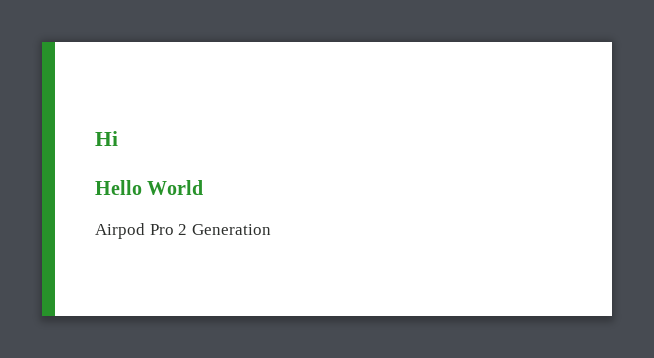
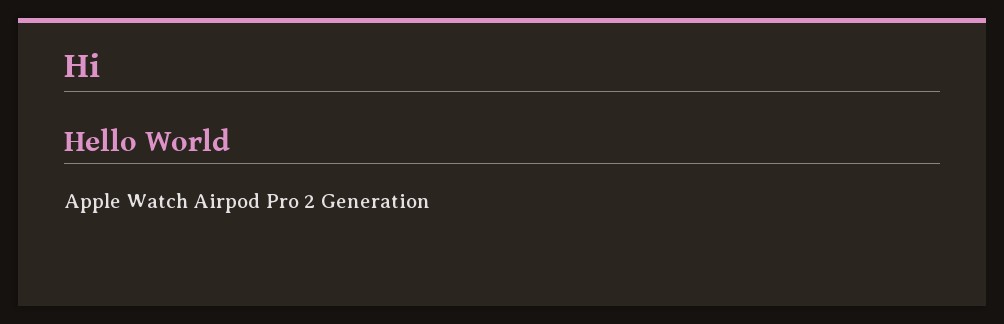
(204, 187) none -> [64,193,188,213] Apple Watch

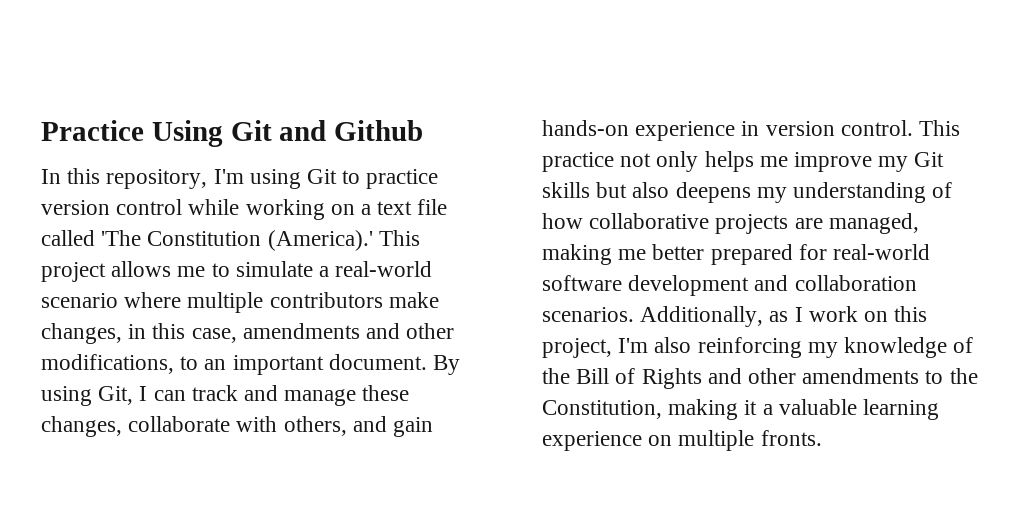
[64,53,100,77] [64,128,231,151] [64,193,430,213] Hi // Hello World // Apple Watch Airpod Pro 2 Generation -> [41,120,424,147] [41,168,439,189] [41,199,448,220] [41,230,420,251] [41,261,433,282] [41,292,439,313] [41,323,455,344] [41,354,461,375] [41,385,410,406] [41,416,434,437] [542,120,961,141] [542,151,945,172] [542,182,953,203] [542,213,919,234] [542,244,931,265] [542,275,917,296] [542,306,928,327] [542,337,974,358] [542,368,978,389] [542,399,940,420] [542,430,822,451] Practice Using Git and Github // In this repository, I'm using Git to practice version control while working on a text file called 'The Constitution (America).' This project allows me to simulate a real-world scenario where multiple contributors make changes, in this case, amendments and other modifications, to an important document. By using Git, I can track and manage these changes, collaborate with others, and gain hands-on experience in version control. This practice not only helps me improve my Git skills but also deepens my understanding of how collaborative projects are managed, making me better prepared for real-world software development and collaboration scenarios. Additionally, as I work on this project, I'm also reinforcing my knowledge of the Bill of Rights and other amendments to the Constitution, making it a valuable learning experience on multiple fronts.

